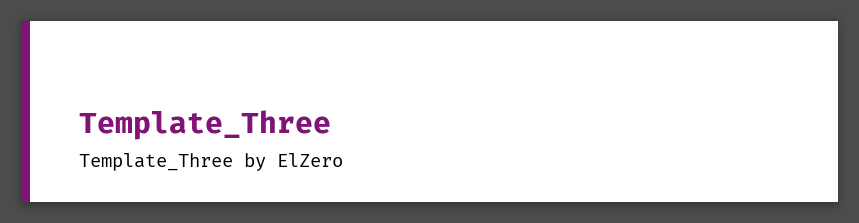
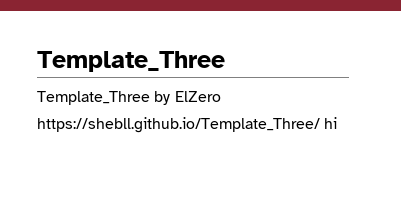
(343, 160) none -> [37,117,338,133] // https://shebll.github.io/Template_Three/ hi

